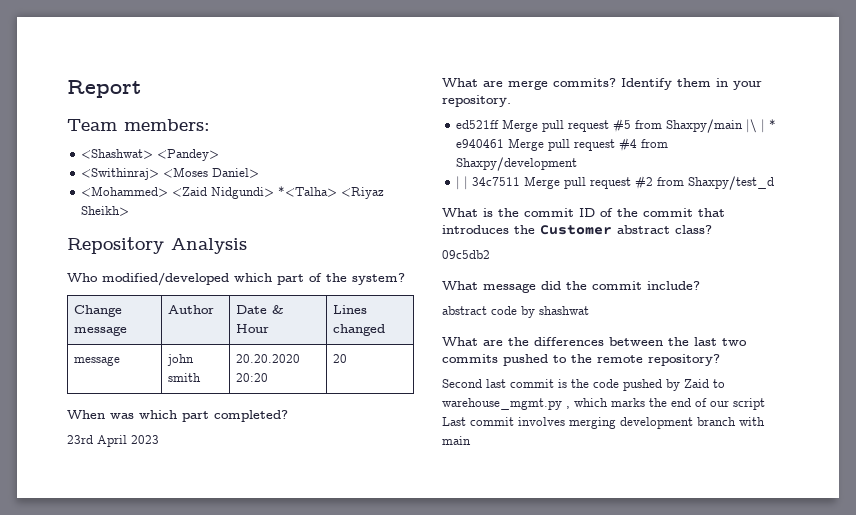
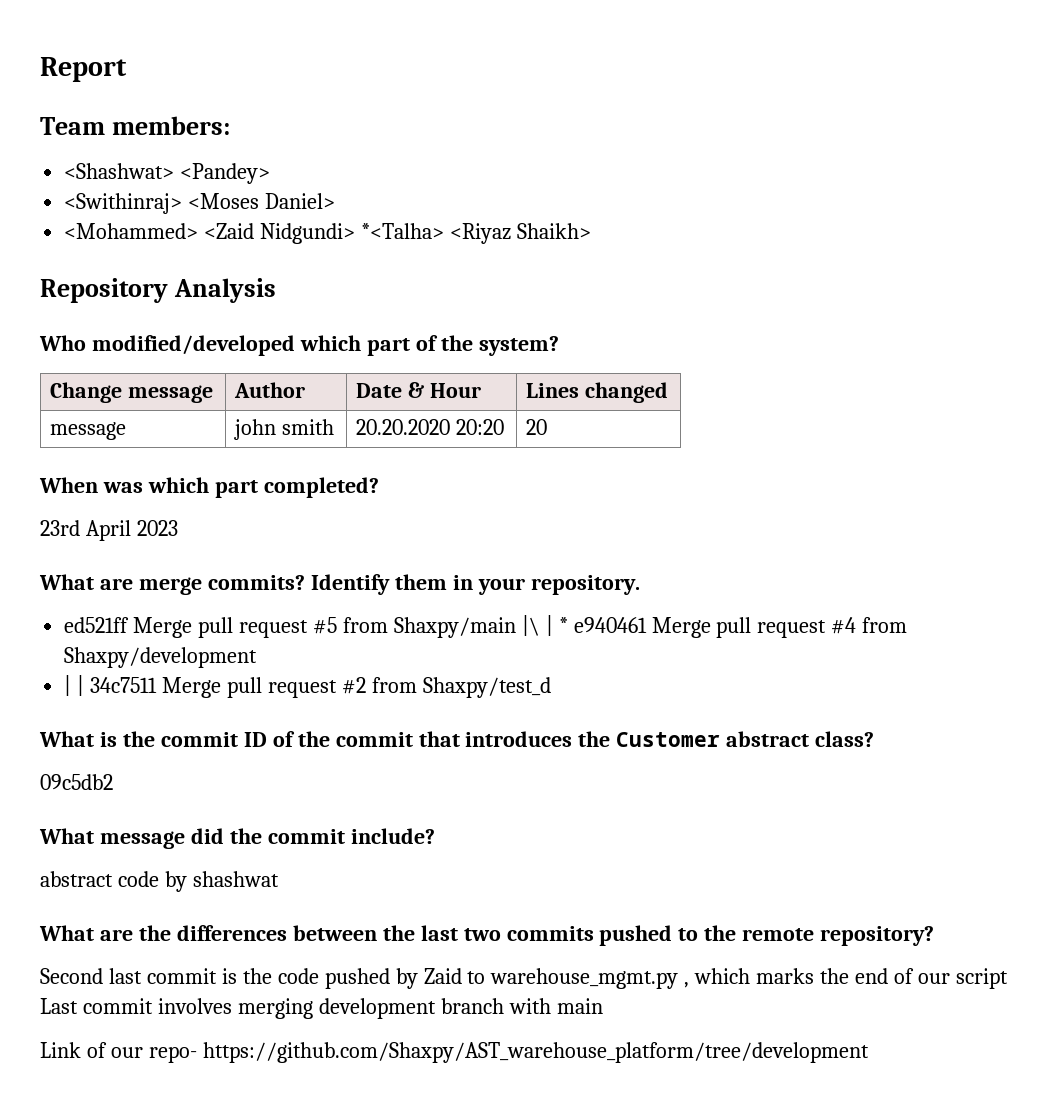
[81,206,130,216] Sheikh> -> [516,223,591,239] Shaikh>
(471, 440) none -> [40,1042,869,1063] // Link of our repo- https://github.com/Shaxpy/AST_warehouse_platform/tree/development

